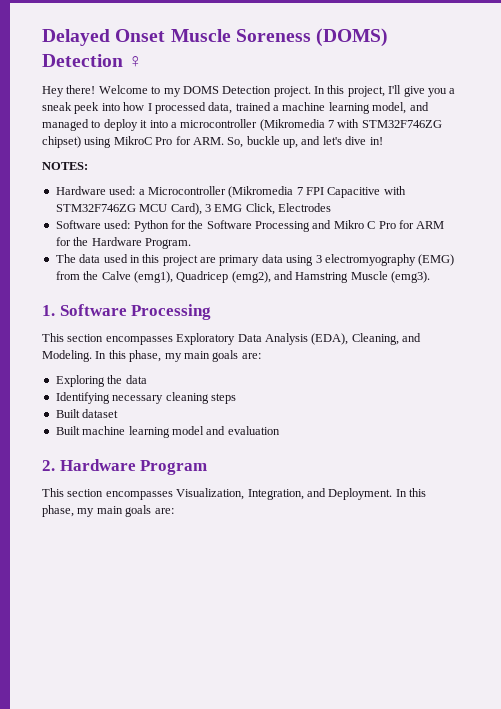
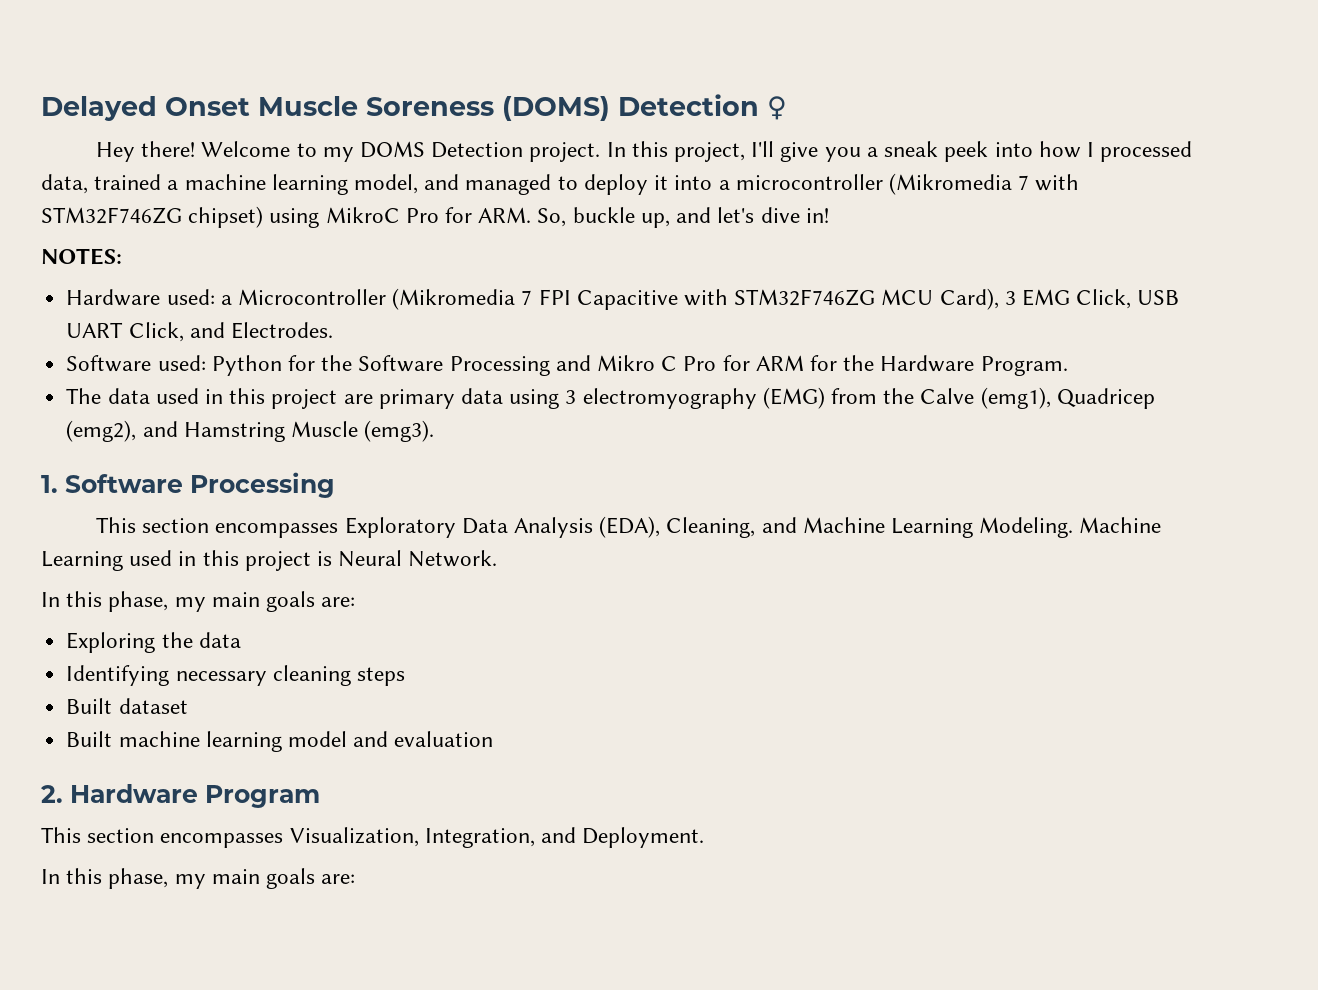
[278,203,331,212] Electrodes -> [1137,290,1180,305] [66,322,333,342] USB UART Click, and Electrodes.
[42,350,92,362] Modeling. -> [802,517,1162,538] [41,550,498,571] Machine Learning Modeling. Machine Learning used in this project is Neural Network. //
(393, 494) none -> (705, 837) //

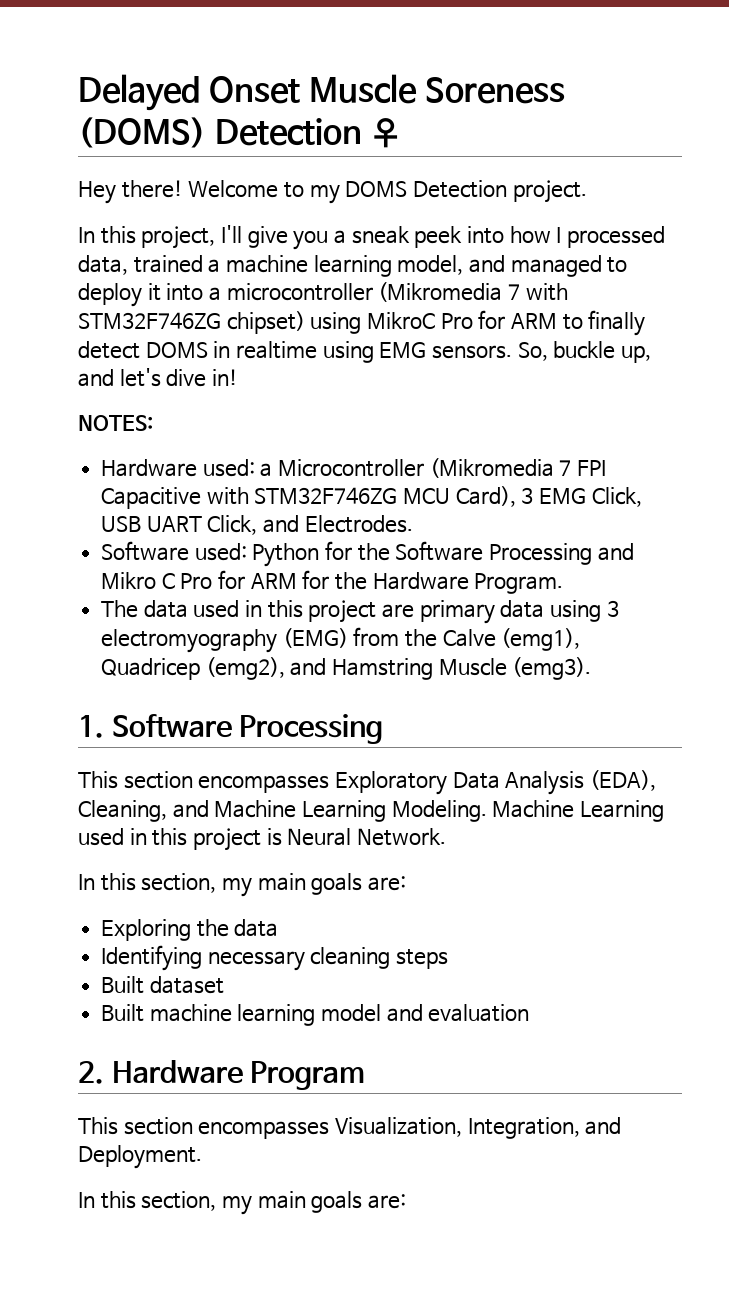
(601, 152) none -> (587, 191) //
[478,207,532,223] ARM. -> [510,310,646,336] [78,341,513,363] ARM to finally detect DOMS in realtime using EMG sensors.
[108,591,169,612] phase, -> [141,873,217,893] section,
[108,868,169,889] phase, -> [141,1191,217,1211] section,

